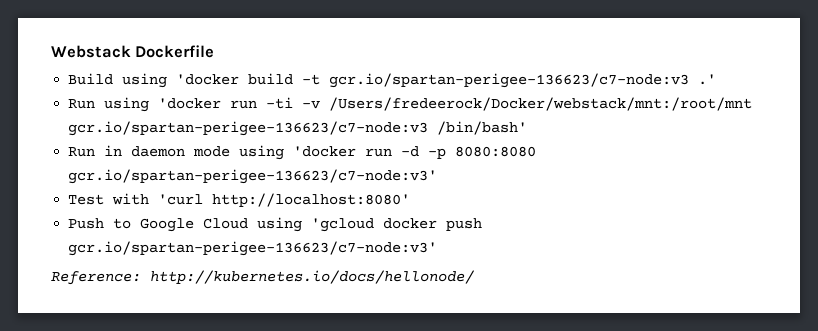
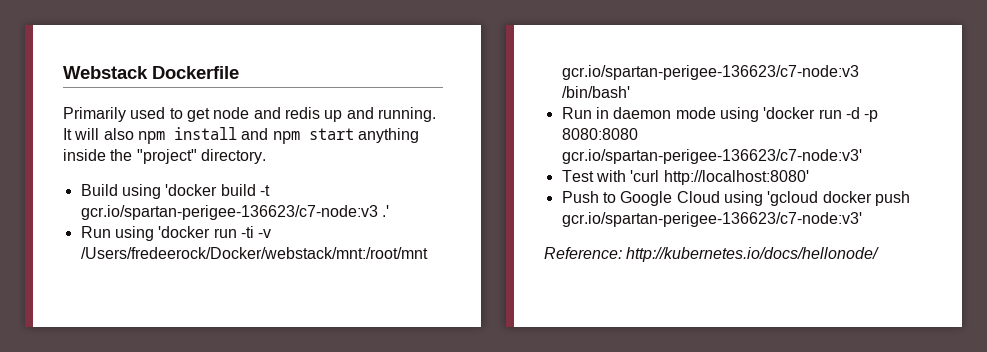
(215, 51) none -> [63,107,436,122] [63,127,419,144] [63,149,266,164] // Primarily used to get node and redis up and running. It will also npm install and npm start anything inside the "project" directory.

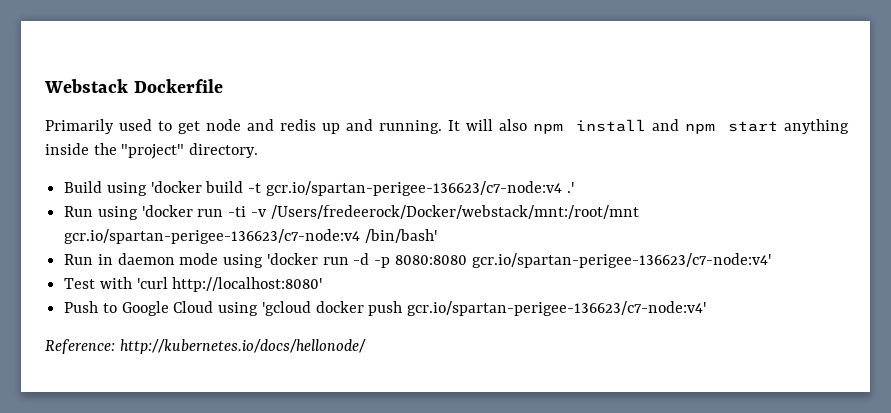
[80,205,378,220] gcr.io/spartan-perigee-136623/c7-node:v3 -> [265,181,562,196] gcr.io/spartan-perigee-136623/c7-node:v4
[561,65,859,80] gcr.io/spartan-perigee-136623/c7-node:v3 -> [64,229,361,244] gcr.io/spartan-perigee-136623/c7-node:v4
[561,149,862,164] gcr.io/spartan-perigee-136623/c7-node:v3' -> [471,253,771,268] gcr.io/spartan-perigee-136623/c7-node:v4'
[561,212,862,227] gcr.io/spartan-perigee-136623/c7-node:v3' -> [407,301,707,316] gcr.io/spartan-perigee-136623/c7-node:v4'

